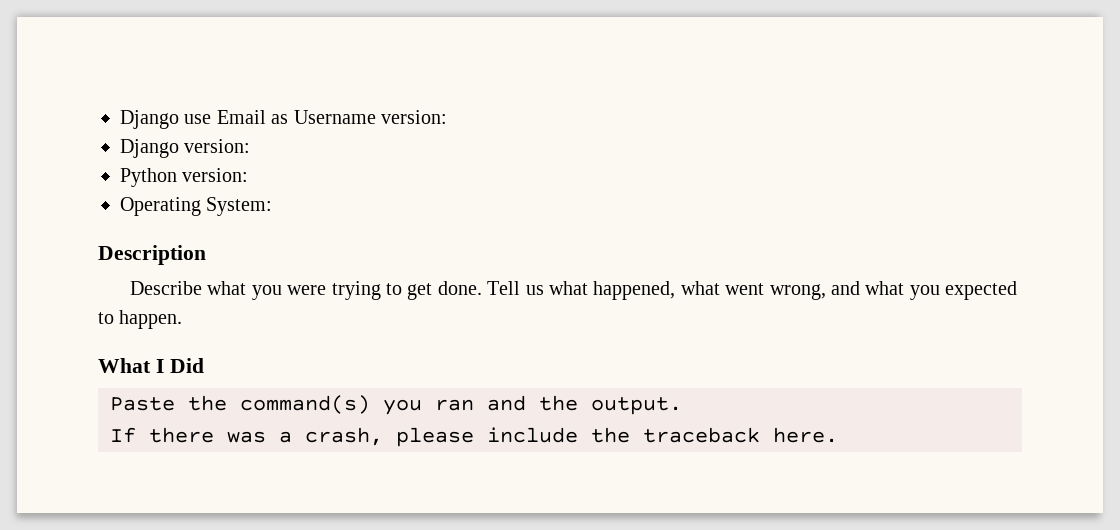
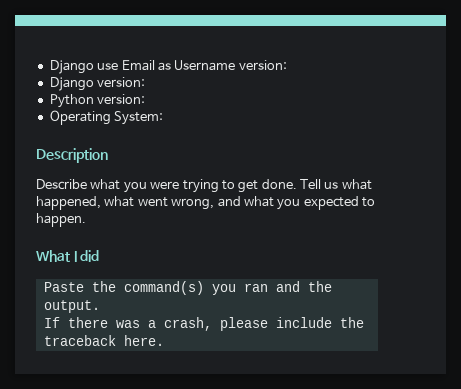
[169,358,204,373] Did -> [80,250,100,262] did

